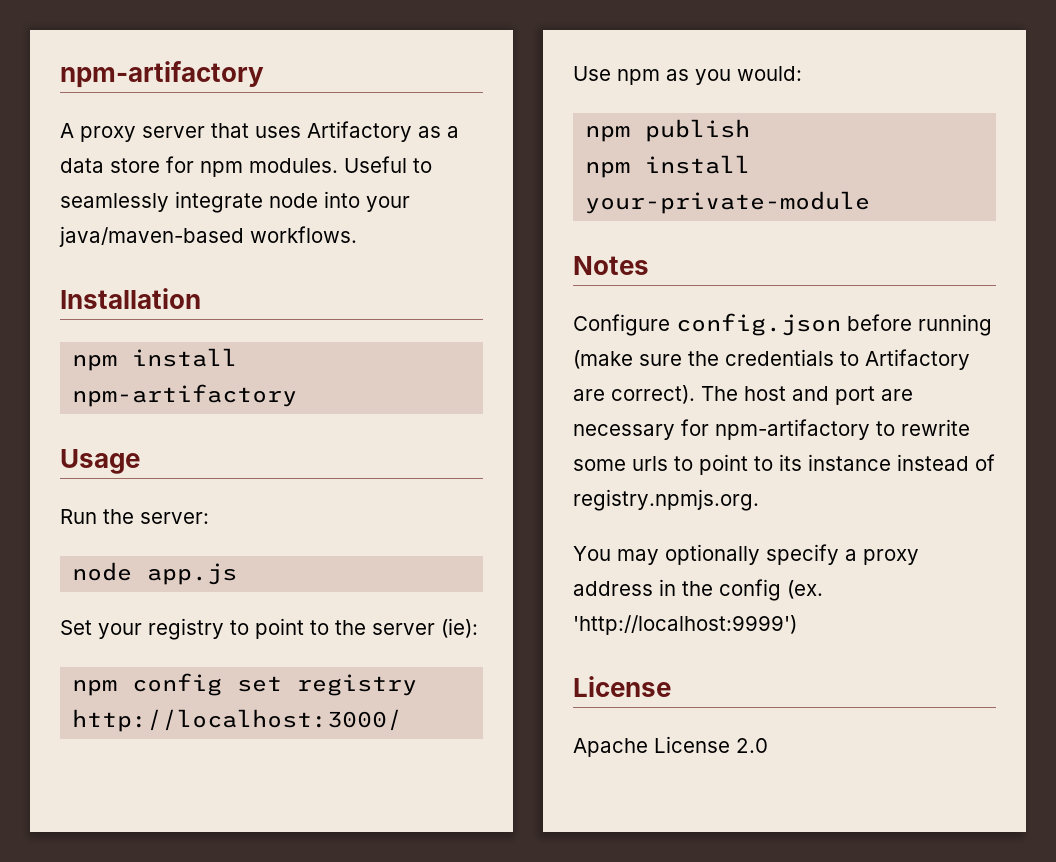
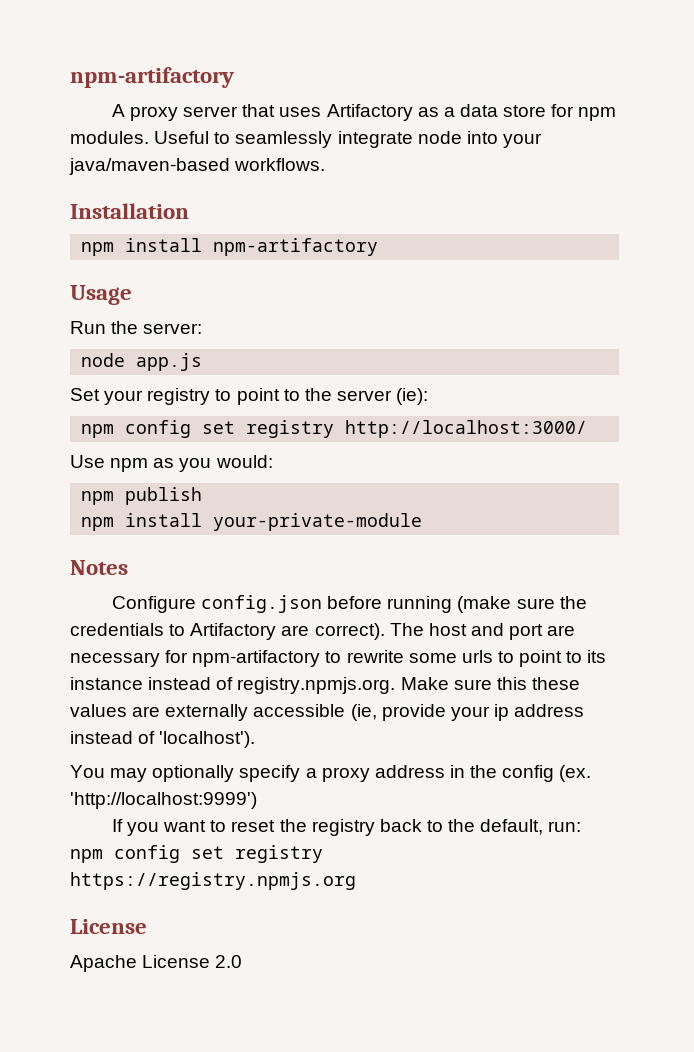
(759, 500) none -> [400,677,580,690] [70,704,585,721] [70,731,256,748] Make sure this these values are externally accessible (ie, provide your ip address instead of 'localhost').
(797, 625) none -> [111,819,582,836] [70,845,323,863] [70,872,356,890] // If you want to reset the registry back to the default, run: npm config set registry https://registry.npmjs.org

